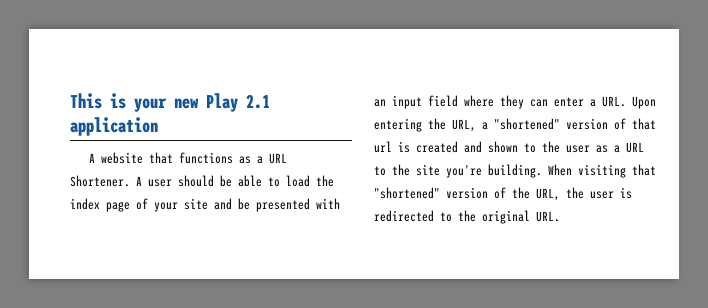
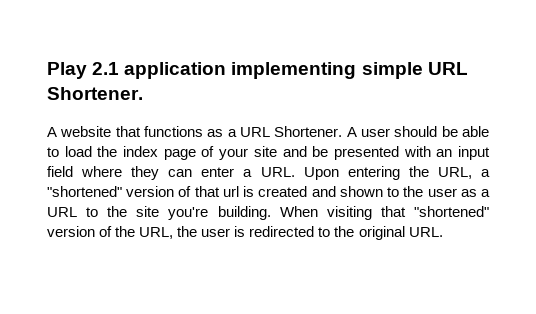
[70,93,199,112] This is your new -> (47, 70) none
(158, 126) none -> [231,62,468,79] [47,87,143,100] implementing simple URL Shortener.

